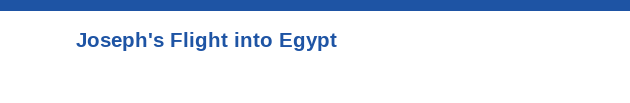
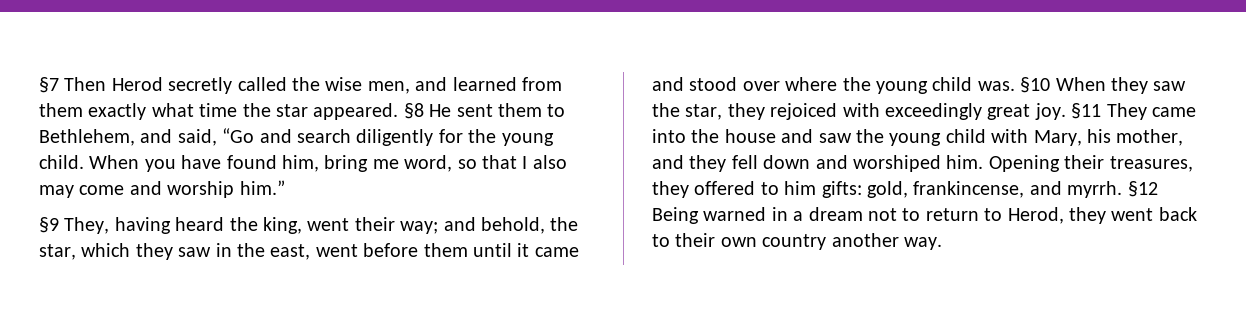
[76,32,337,51] Joseph's Flight into Egypt -> [39,77,562,94] [39,103,566,120] [39,128,554,146] [39,155,567,172] [39,180,285,198] [39,217,579,234] [39,243,579,260] [652,77,1187,94] [652,103,1196,120] [652,129,1184,146] [652,155,1193,172] [652,181,1158,198] [652,207,1197,224] [652,233,942,250] §7 Then Herod secretly called the wise men, and learned from them exactly what time the star appeared. §8 He sent them to Bethlehem, and said, “Go and search diligently for the young child. When you have found him, bring me word, so that I also may come and worship him.” // §9 They, having heard the king, went their way; and behold, the star, which they saw in the east, went before them until it came and stood over where the young child was. §10 When they saw the star, they rejoiced with exceedingly great joy. §11 They came into the house and saw the young child with Mary, his mother, and they fell down and worshiped him. Opening their treasures, they offered to him gifts: gold, frankincense, and myrrh. §12 Being warned in a dream not to return to Herod, they went back to their own country another way.

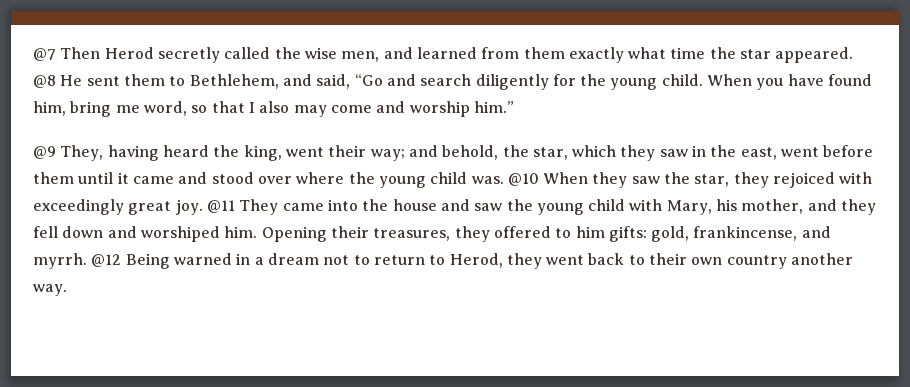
[39,77,59,93] §7 -> [33,48,56,61] @7
[403,103,424,119] §8 -> [33,75,56,88] @8
[39,217,59,233] §9 -> [33,146,56,159] @9
[1020,77,1051,93] §10 -> [507,173,539,186] @10
[1071,103,1102,119] §11 -> [206,200,235,213] @11
[1127,181,1158,197] §12 -> [91,254,122,267] @12

